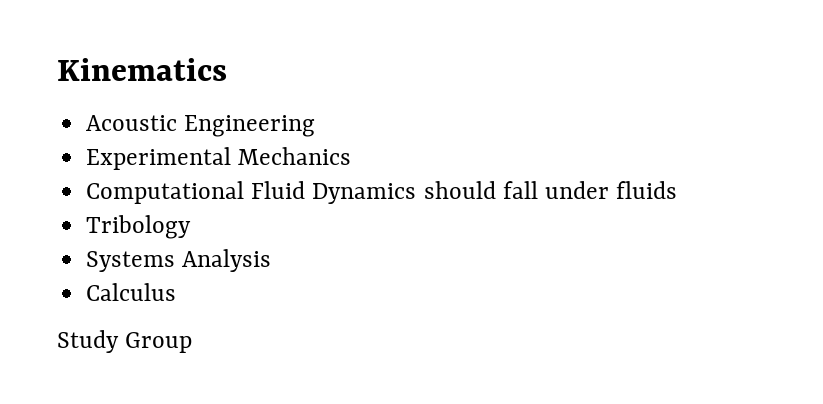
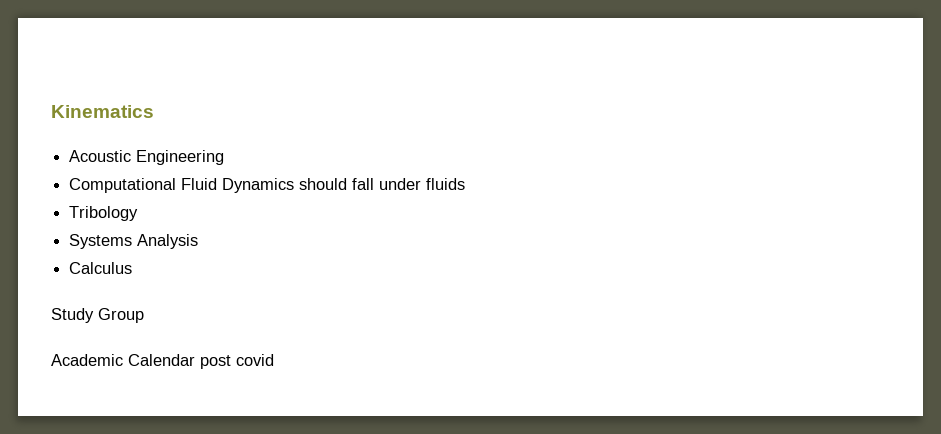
[86,147,352,170] // Experimental Mechanics -> (225, 157) none
(193, 342) none -> [51,354,274,369] // Academic Calendar post covid

